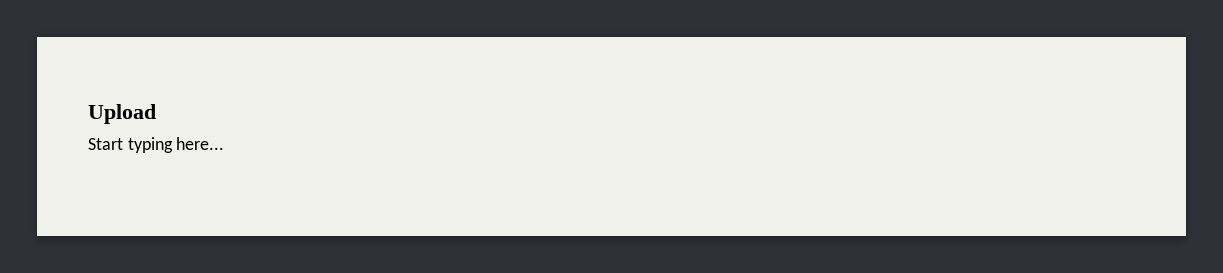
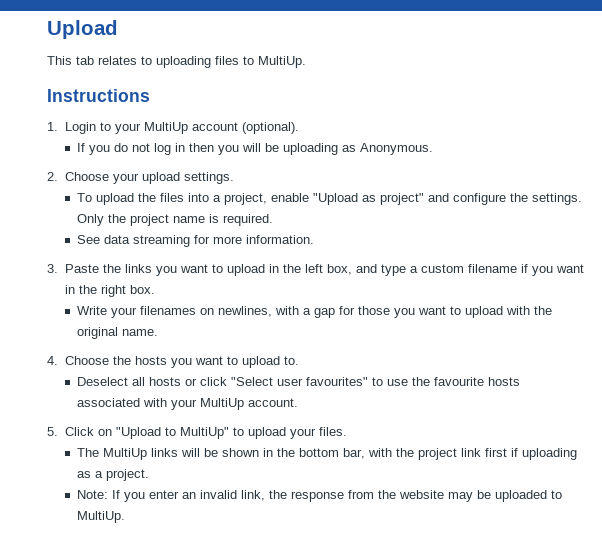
[88,137,225,153] Start typing here... -> [47,56,306,68] [47,89,150,102] [47,122,299,134] [76,143,433,155] [47,172,234,184] [76,193,582,205] [76,214,273,226] [76,235,314,247] [47,264,584,276] [64,285,155,297] [76,306,552,318] [76,327,158,339] [47,356,299,368] [76,377,520,386] [76,398,298,410] [47,427,347,439] [76,448,577,460] [76,469,149,481] [76,490,562,502] [76,511,125,523] This tab relates to uploading files to MultiUp. // Instructions // 1. Login to your MultiUp account (optional). // If you do not log in then you will be uploading as Anonymous. // 2. Choose your upload settings. // To upload the files into a project, enable "Upload as project" and configure the settings. Only the project name is required. // See data streaming for more information. // 3. Paste the links you want to upload in the left box, and type a custom filename if you want in the right box. // Write your filenames on newlines, with a gap for those you want to upload with the original name. // 4. Choose the hosts you want to upload to. // Deselect all hosts or click "Select user favourites" to use the favourite hosts associated with your MultiUp account. // 5. Click on "Upload to MultiUp" to upload your files. // The MultiUp links will be shown in the bottom bar, with the project link first if uploading as a project. // Note: If you enter an invalid link, the response from the website may be uploaded to MultiUp.

